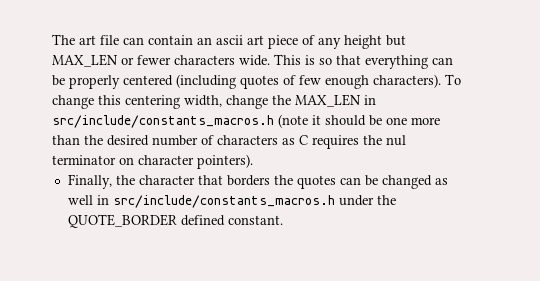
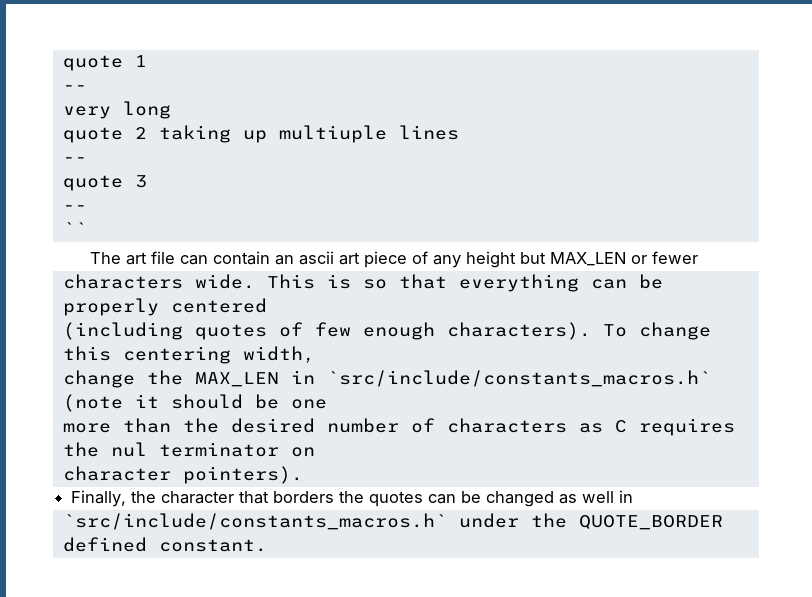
(52, 39) none -> [62,55,147,71] [62,85,87,91] [62,101,171,119] [62,125,459,143] [62,157,87,163] [62,175,147,191] [62,205,87,211] [62,222,87,235] quote 1 // -- // very long // quote 2 taking up multiuple lines // -- // quote 3 // -- // `` //
(171, 60) none -> (699, 257) //
(173, 80) none -> (267, 305) //
(222, 101) none -> (315, 354) //
[52,115,274,128] src/include/constants_macros.h -> [326,370,711,387] `src/include/constants_macros.h`
(407, 121) none -> (327, 404) //
(134, 161) none -> (315, 452) //
[112,195,335,208] src/include/constants_macros.h -> [62,513,447,530] // `src/include/constants_macros.h`

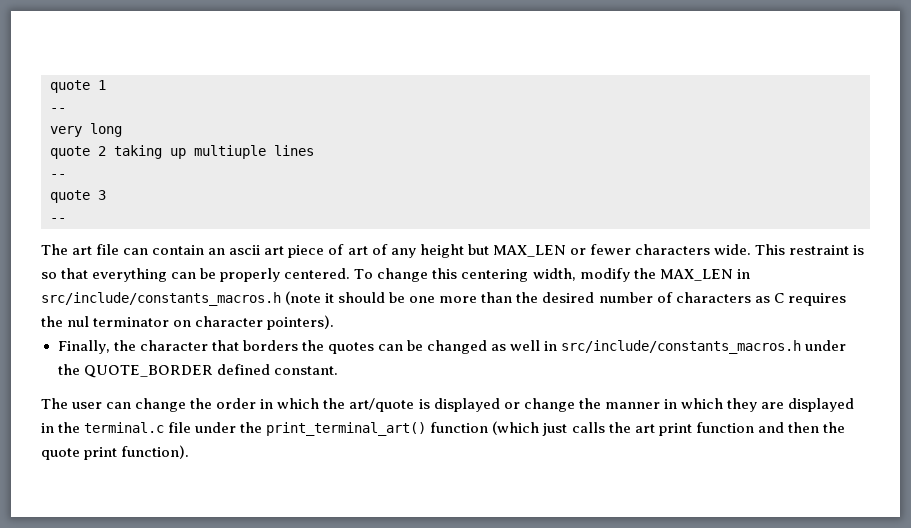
[62,222,87,235] // `` -> (66, 220) none
(429, 257) none -> [347,244,388,255] art of
(699, 257) // -> (631, 249) none
(315, 281) none -> [789,245,850,255] restraint
[170,298,267,313] [62,322,591,340] centered // (including quotes of few enough characters). -> [284,268,351,279] centered.
[62,370,135,388] // change -> [579,268,630,282] modify
[326,370,711,387] `src/include/constants_macros.h` -> [41,292,281,306] src/include/constants_macros.h
(327, 404) // -> (436, 299) none
(315, 452) // -> (192, 323) none
[62,513,447,530] // `src/include/constants_macros.h` -> [561,340,802,354] src/include/constants_macros.h
(267, 545) none -> [41,398,854,412] [41,421,845,436] [41,445,190,460] // The user can change the order in which the art/quote is displayed or change the manner in which they are displayed in the terminal.c file under the print_terminal_art() function (which just calls the art print function and then the quote print function).

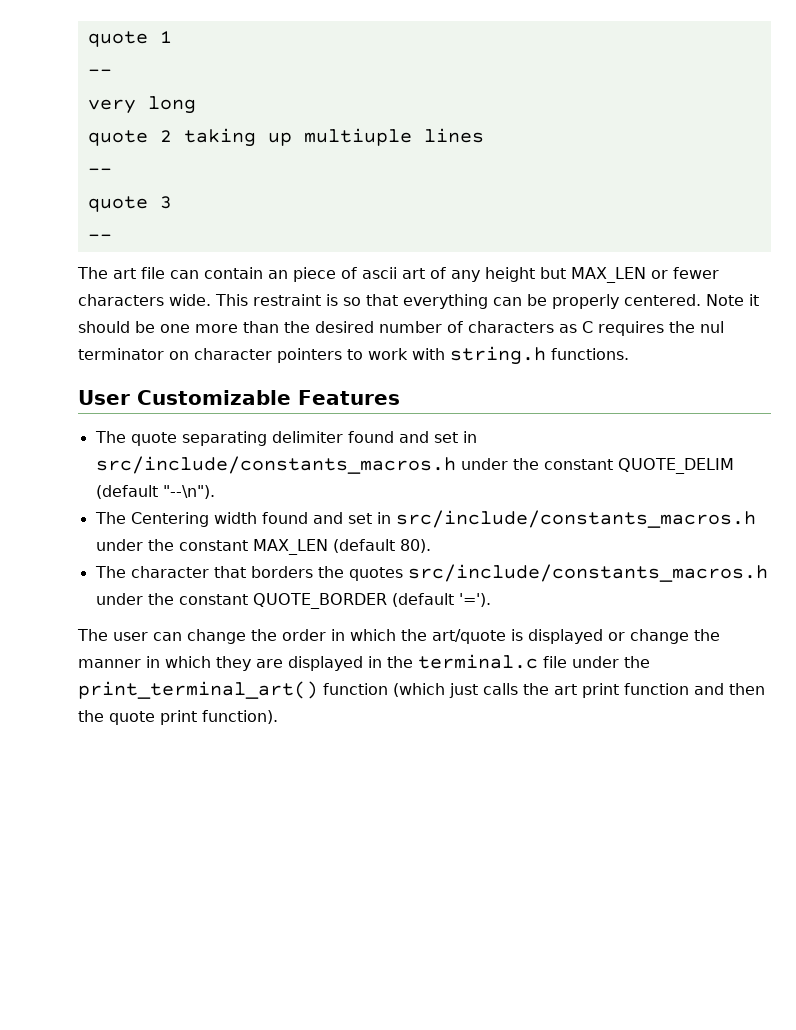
[229,245,285,255] ascii art -> (288, 274) none
(345, 249) none -> [362,267,397,279] ascii
[354,268,750,282] [41,291,322,306] To change this centering width, modify the MAX_LEN in src/include/constants_macros.h (note -> [706,294,744,306] Note
[267,315,335,330] [57,340,136,354] pointers). // Finally, the -> [277,346,629,365] [78,390,400,405] [94,431,477,446] [95,456,734,474] [95,485,215,499] [94,510,756,528] [95,539,431,555] [94,566,126,578] pointers to work with string.h functions. // User Customizable Features // The quote separating delimiter found and set in src/include/constants_macros.h under the constant QUOTE_DELIM (default "--\n"). // The Centering width found and set in src/include/constants_macros.h under the constant MAX_LEN (default 80). // The
[377,340,847,354] [57,364,338,378] can be changed as well in src/include/constants_macros.h under the QUOTE_BORDER defined constant. -> [407,564,768,582] [95,593,491,609] src/include/constants_macros.h under the constant QUOTE_BORDER (default '=').

